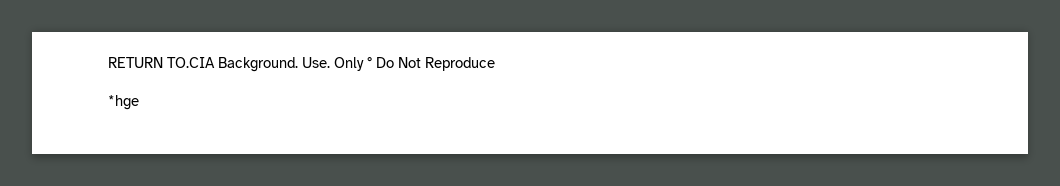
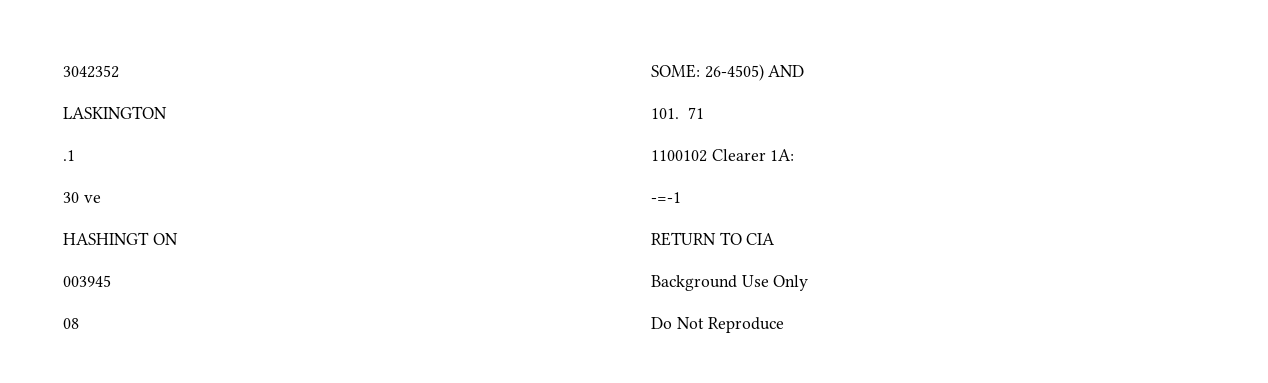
[108,57,330,72] RETURN TO.CIA Background. Use. -> [63,65,119,78] [63,106,167,119] [63,150,75,161] [63,192,101,203] [63,232,178,245] [63,275,111,287] [63,318,79,329] [651,64,805,81] [651,107,704,119] [651,149,795,162] [651,192,681,203] [651,232,776,246] [651,275,769,291] 3042352 // LASKINGTON // .1 // 30 ve // HASHINGT ON // 003945 // 08 // SOME: 26-4505) AND // 101. 71 // 1100102 Clearer 1A: // -=-1 // RETURN TO CIA // Background Use
[367,57,372,68] ° -> (809, 283) //
[108,95,139,110] // *hge -> (785, 325) none

